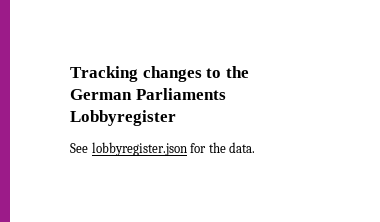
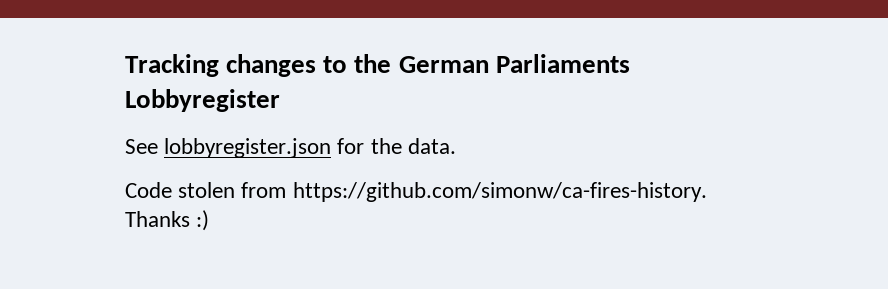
(256, 147) none -> [125,182,707,202] [125,210,210,231] // Code stolen from https://github.com/simonw/ca-fires-history. Thanks :)

